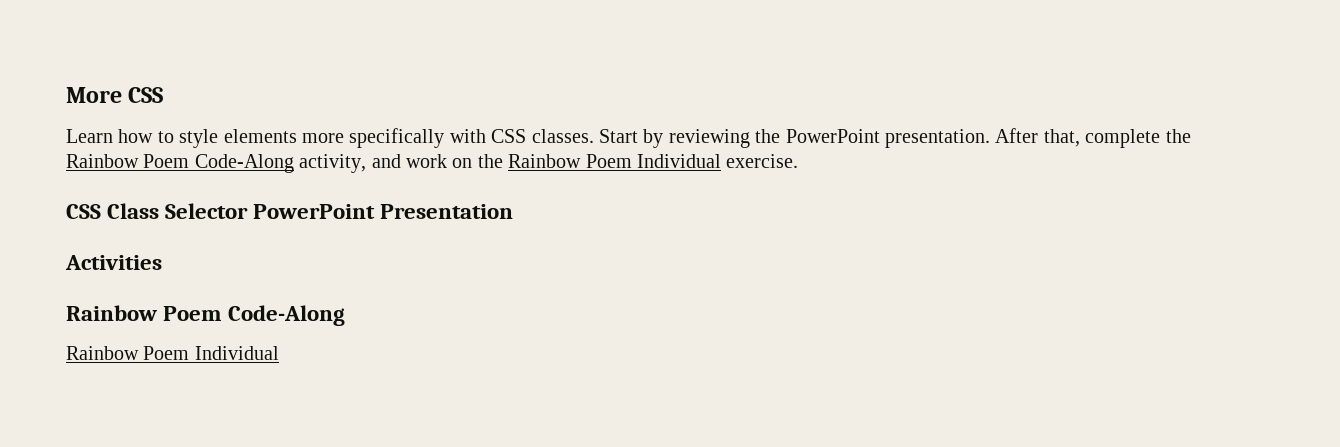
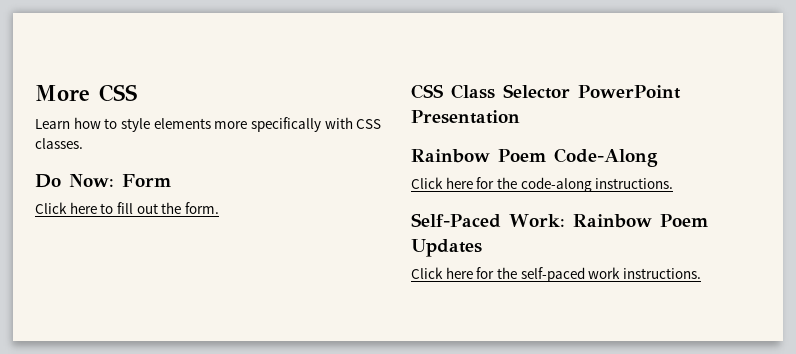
[598,128,1191,148] [66,154,799,173] Start by reviewing the PowerPoint presentation. After that, complete the Rainbow Poem Code-Along activity, and work on the Rainbow Poem Individual exercise. -> [35,174,171,188] [35,202,219,214] // Do Now: Form // Click here to fill out the form.
[65,255,162,270] // Activities -> (520, 117) none
[66,346,279,360] Rainbow Poem Individual -> [411,177,674,192] [411,213,708,228] [411,239,482,257] [411,267,701,282] Click here for the code-along instructions. // Self-Paced Work: Rainbow Poem Updates // Click here for the self-paced work instructions.

